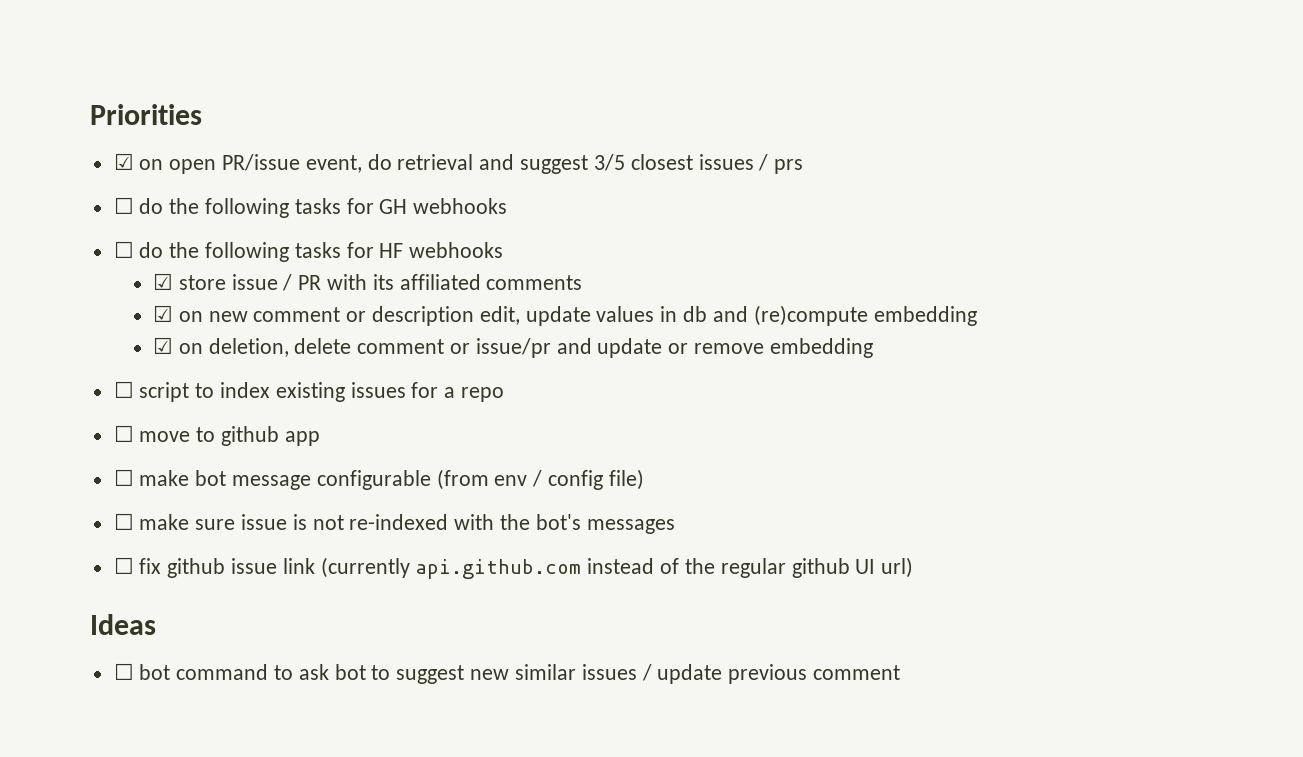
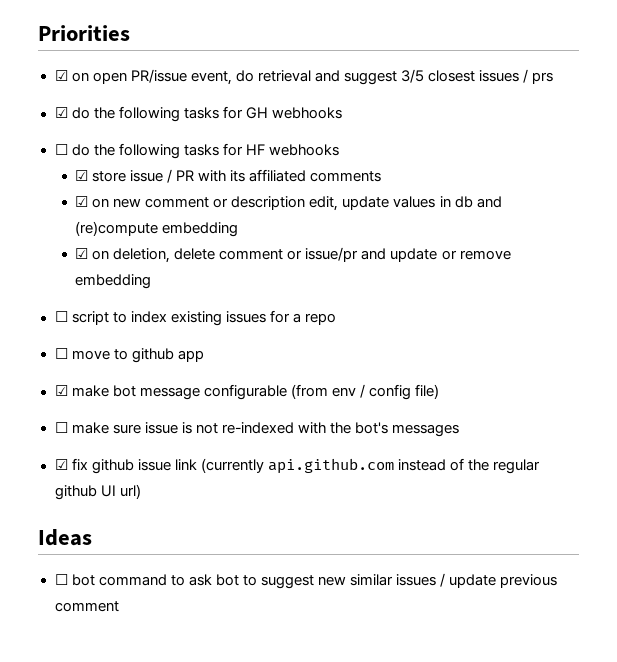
[113,197,134,214] ☐ -> [54,107,68,118] ☑
[113,469,134,486] ☐ -> [54,385,68,396] ☑
[113,557,134,574] ☐ -> [54,459,68,470] ☑

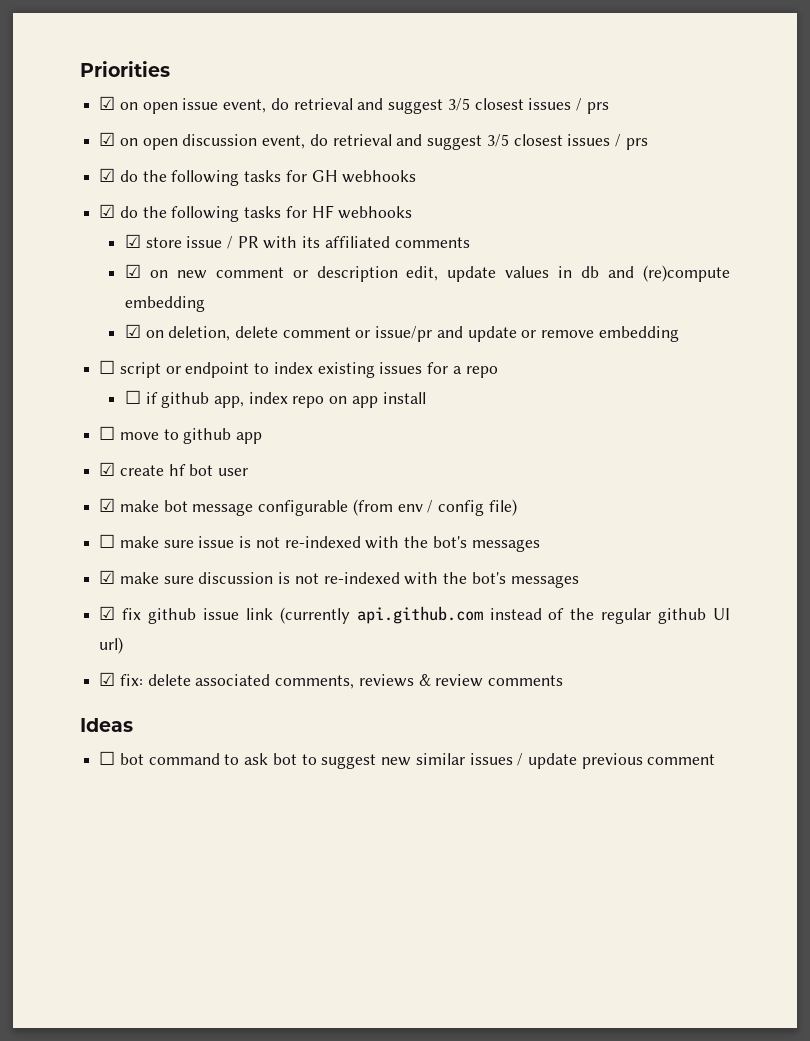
[130,69,187,83] PR/issue -> [182,98,609,114] [99,132,258,150] issue event, do retrieval and suggest 3/5 closest issues / prs // ☑ on open discussion
[54,144,68,155] ☐ -> [99,204,116,218] ☑
(109, 318) none -> [165,362,250,378] or endpoint
(336, 319) none -> [124,390,426,408] // ☐ if github app, index repo on app install
(204, 356) none -> [99,462,249,476] // ☑ create hf bot user
(460, 430) none -> [99,570,579,588] // ☑ make sure discussion is not re-indexed with the bot's messages
(141, 491) none -> [99,672,564,689] // ☑ fix: delete associated comments, reviews & review comments

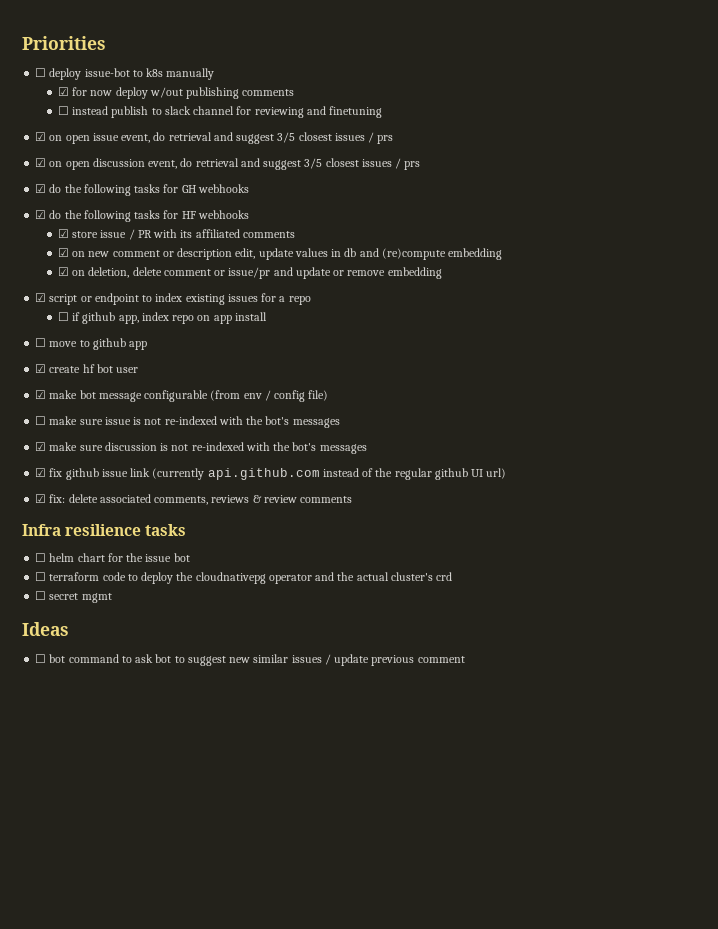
(170, 69) none -> [35,68,215,80] [57,87,295,99] [57,106,383,118] // ☐ deploy issue-bot to k8s manually // ☑ for now deploy w/out publishing comments // ☐ instead publish to slack channel for reviewing and finetuning
[99,360,116,374] ☐ -> [35,293,47,302] ☑
(564, 680) none -> [22,524,187,536] [35,553,190,562] [35,572,453,584] [35,591,112,603] // Infra resilience tasks // ☐ helm chart for the issue bot // ☐ terraform code to deploy the cloudnativepg operator and the actual cluster's crd // ☐ secret mgmt

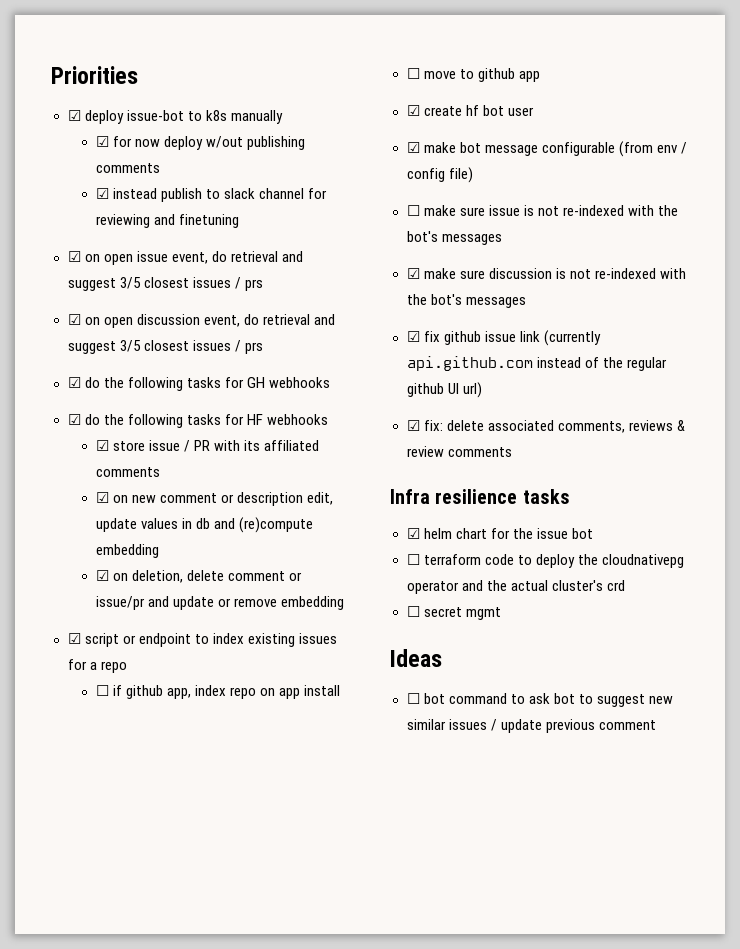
[35,68,47,77] ☐ -> [67,110,81,121] ☑
[57,106,69,115] ☐ -> [95,188,109,199] ☑
[35,553,47,562] ☐ -> [406,528,420,539] ☑

